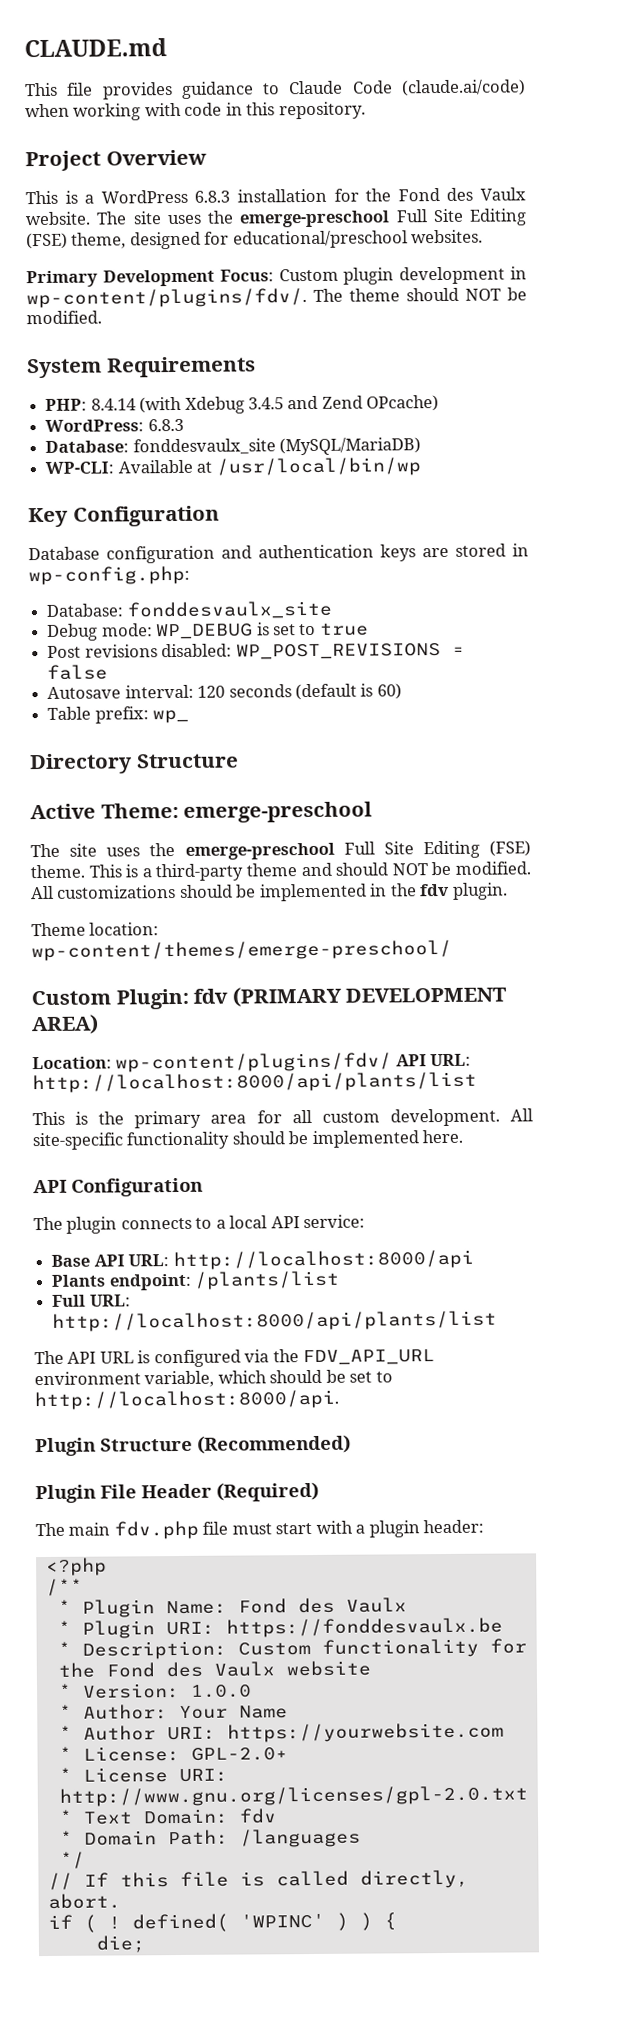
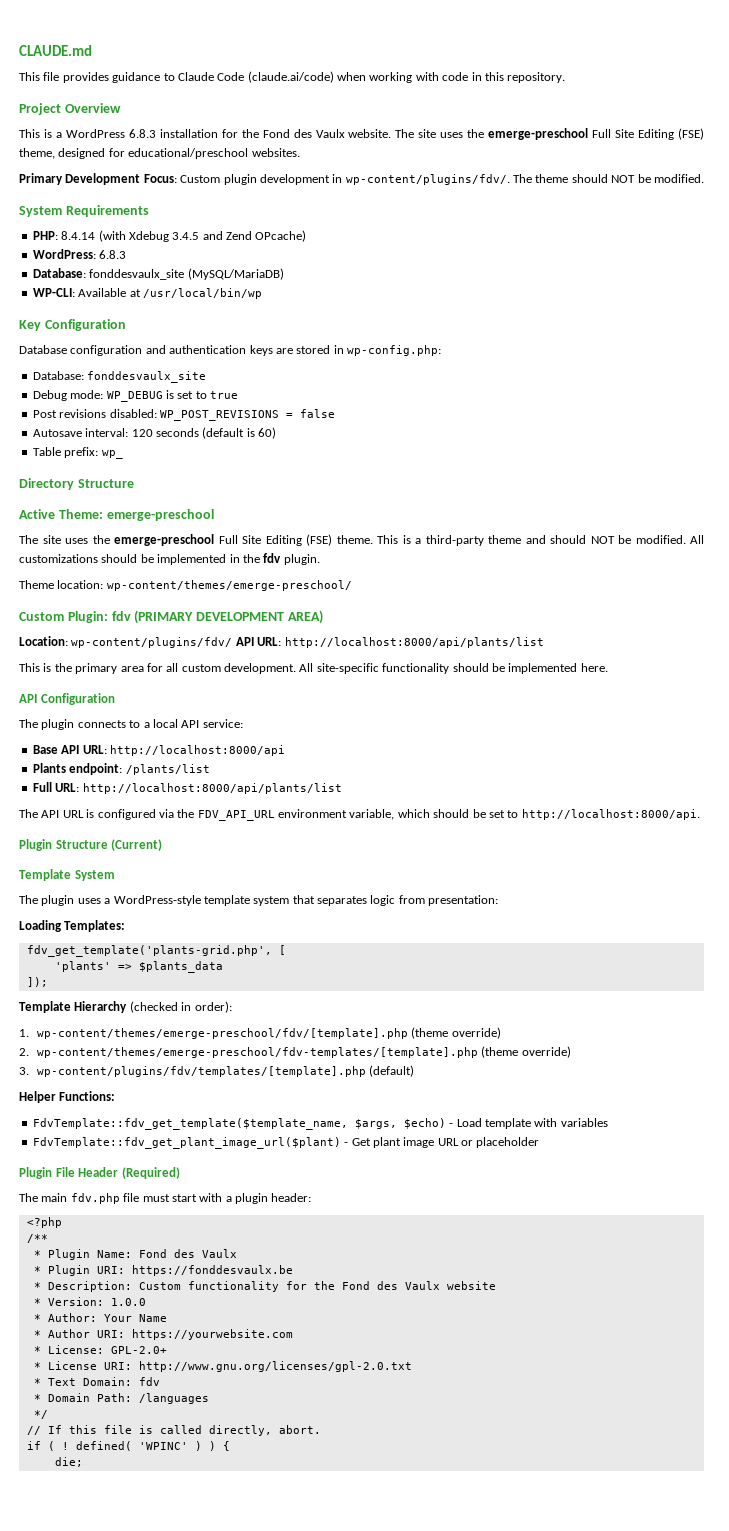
[197,1434,351,1454] (Recommended) -> [111,839,163,851] [19,869,115,881] [19,895,499,906] [19,920,126,932] [26,945,286,957] [54,961,223,973] [26,977,48,987] [19,1001,232,1013] [19,1027,501,1039] [19,1046,571,1058] [19,1065,415,1077] [19,1091,116,1103] [32,1118,608,1130] [32,1137,540,1149] (Current) // Template System // The plugin uses a WordPress-style template system that separates logic from presentation: // Loading Templates: // fdv_get_template('plants-grid.php', [ // 'plants' => $plants_data // ]); // Template Hierarchy (checked in order): // 1. wp-content/themes/emerge-preschool/fdv/[template].php (theme override) // 2. wp-content/themes/emerge-preschool/fdv-templates/[template].php (theme override) // 3. wp-content/plugins/fdv/templates/[template].php (default) // Helper Functions: // FdvTemplate::fdv_get_template($template_name, $args, $echo) - Load template with variables // FdvTemplate::fdv_get_plant_image_url($plant) - Get plant image URL or placeholder

